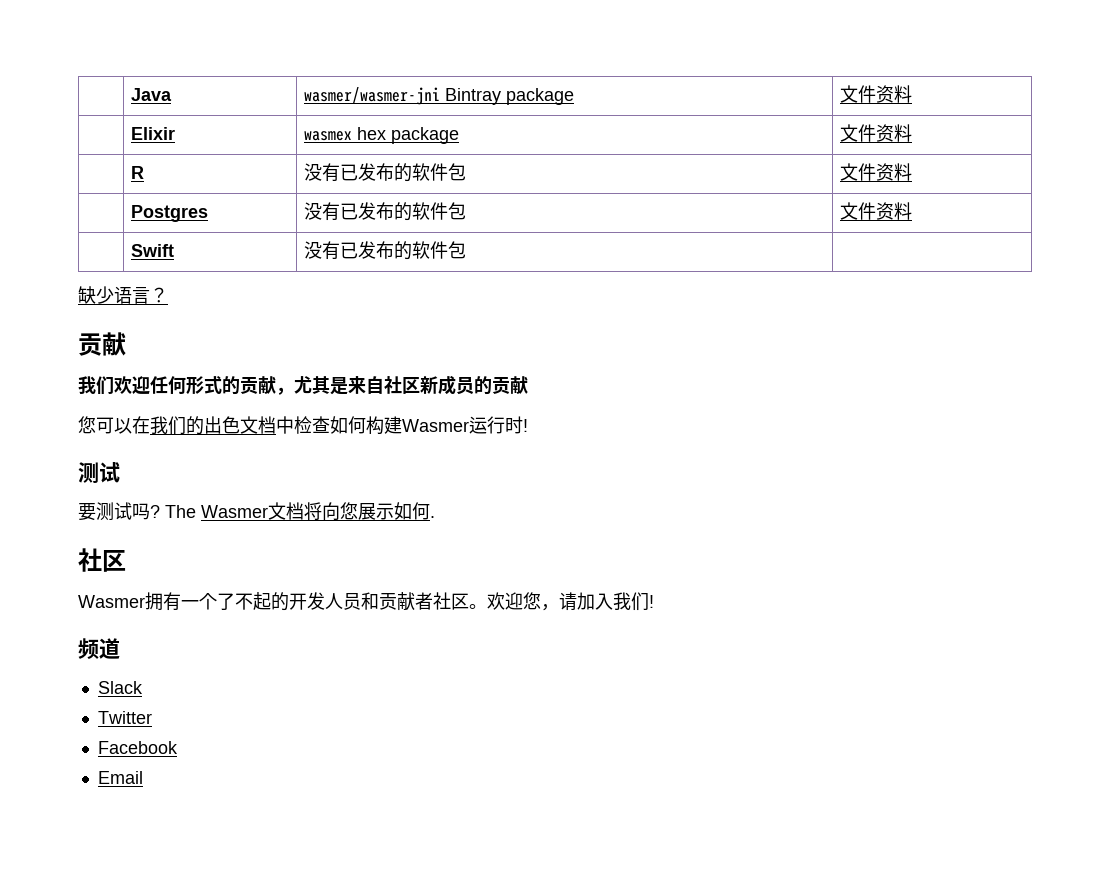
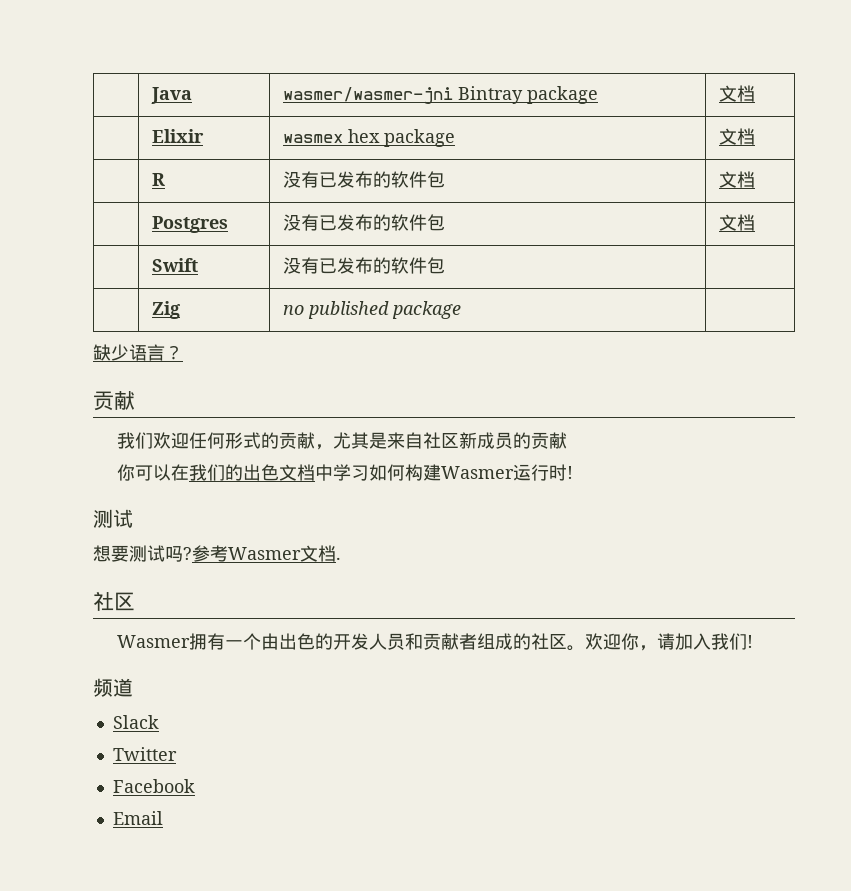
[857,85,912,103] 件资料 -> [736,85,755,102] 档
[857,124,912,142] 件资料 -> [736,128,755,145] 档
[857,163,912,181] 件资料 -> [736,171,755,188] 档
[857,202,912,220] 件资料 -> [736,214,755,231] 档
(466, 250) none -> [151,301,180,319] [282,301,461,319] // | Zig | no published package |
[78,416,96,434] 您 -> [117,464,136,481] 你
[294,416,330,434] 检查 -> [333,464,370,481] 学习
(120, 472) none -> [93,545,111,562] 想
[165,505,196,518] The -> [192,545,228,562] 参考
[304,502,430,520] 将向您展示如何 -> (336, 553) none
[217,592,271,610] 了不起 -> [261,633,316,650] 由出色
(433, 601) none -> [477,633,532,650] 组成的
[523,592,541,610] 您 -> [621,633,640,650] 你

